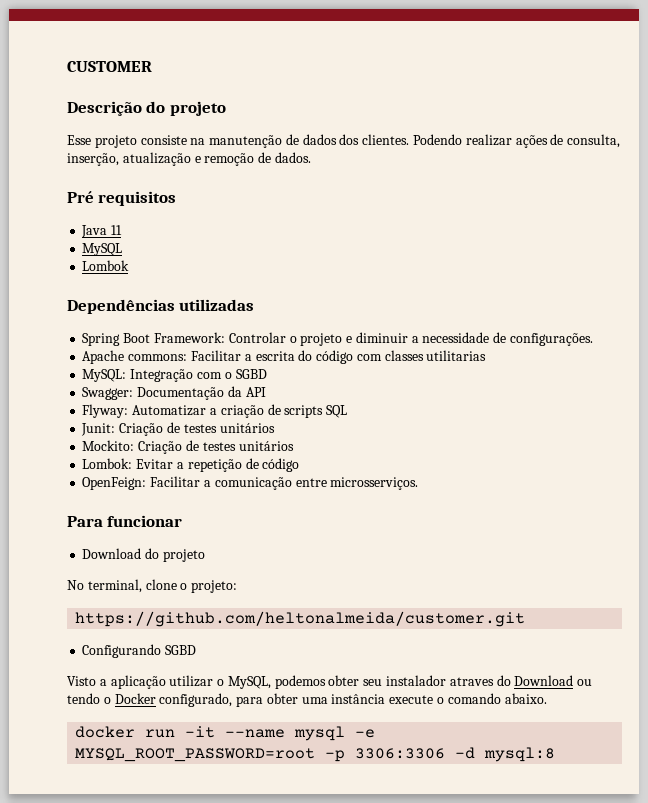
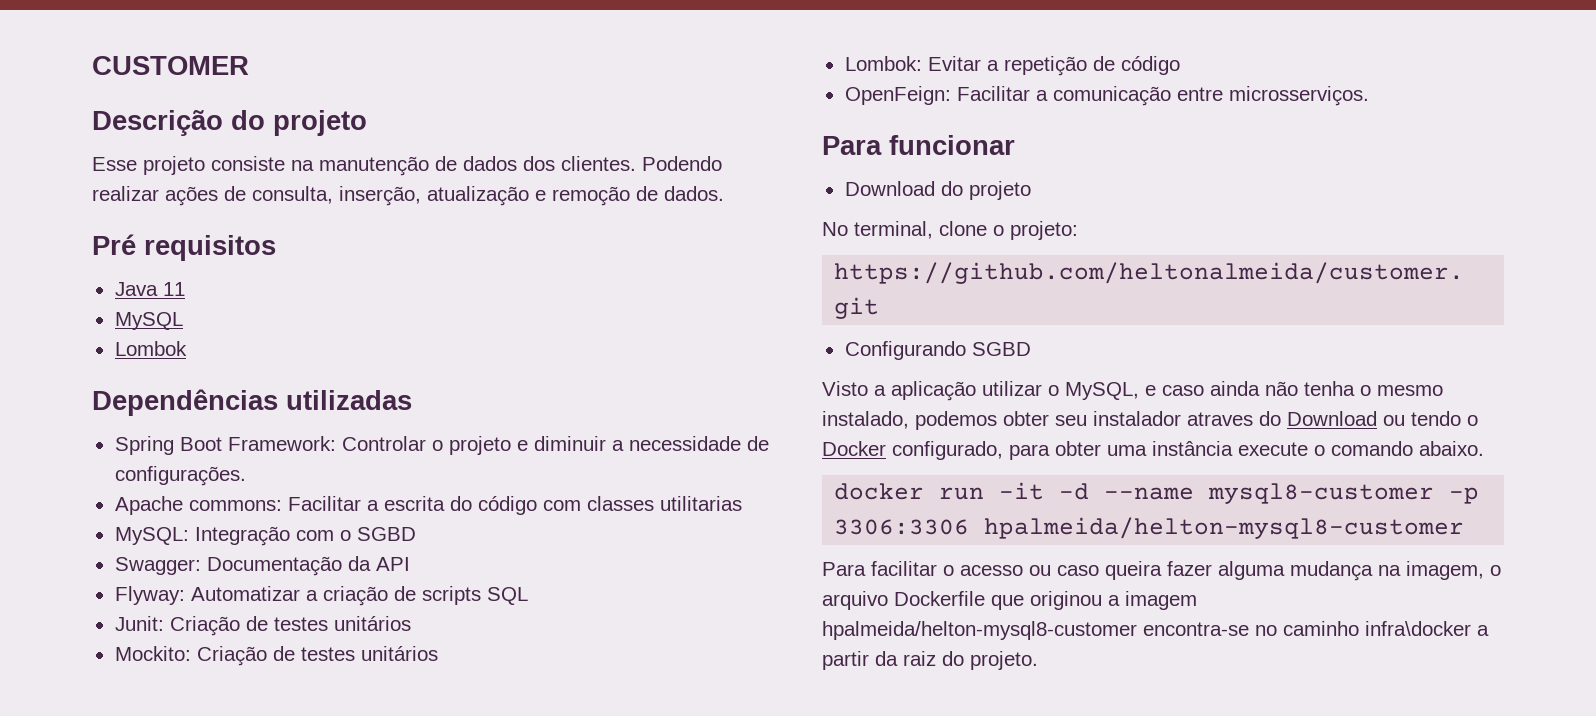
(271, 682) none -> [1145,381,1443,396] [822,411,909,429] e caso ainda não tenha o mesmo instalado,
[225,726,376,741] [75,747,556,762] --name mysql -e MYSQL_ROOT_PASSWORD=root -p 3306:3306 -d mysql:8 -> [1059,483,1480,504] [834,517,1465,539] [822,561,1501,581] [822,591,1197,610] [822,621,1489,640] [822,651,1038,670] -d --name mysql8-customer -p 3306:3306 hpalmeida/helton-mysql8-customer // Para facilitar o acesso ou caso queira fazer alguma mudança na imagem, o arquivo Dockerfile que originou a imagem hpalmeida/helton-mysql8-customer encontra-se no caminho infra\docker a partir da raiz do projeto.

